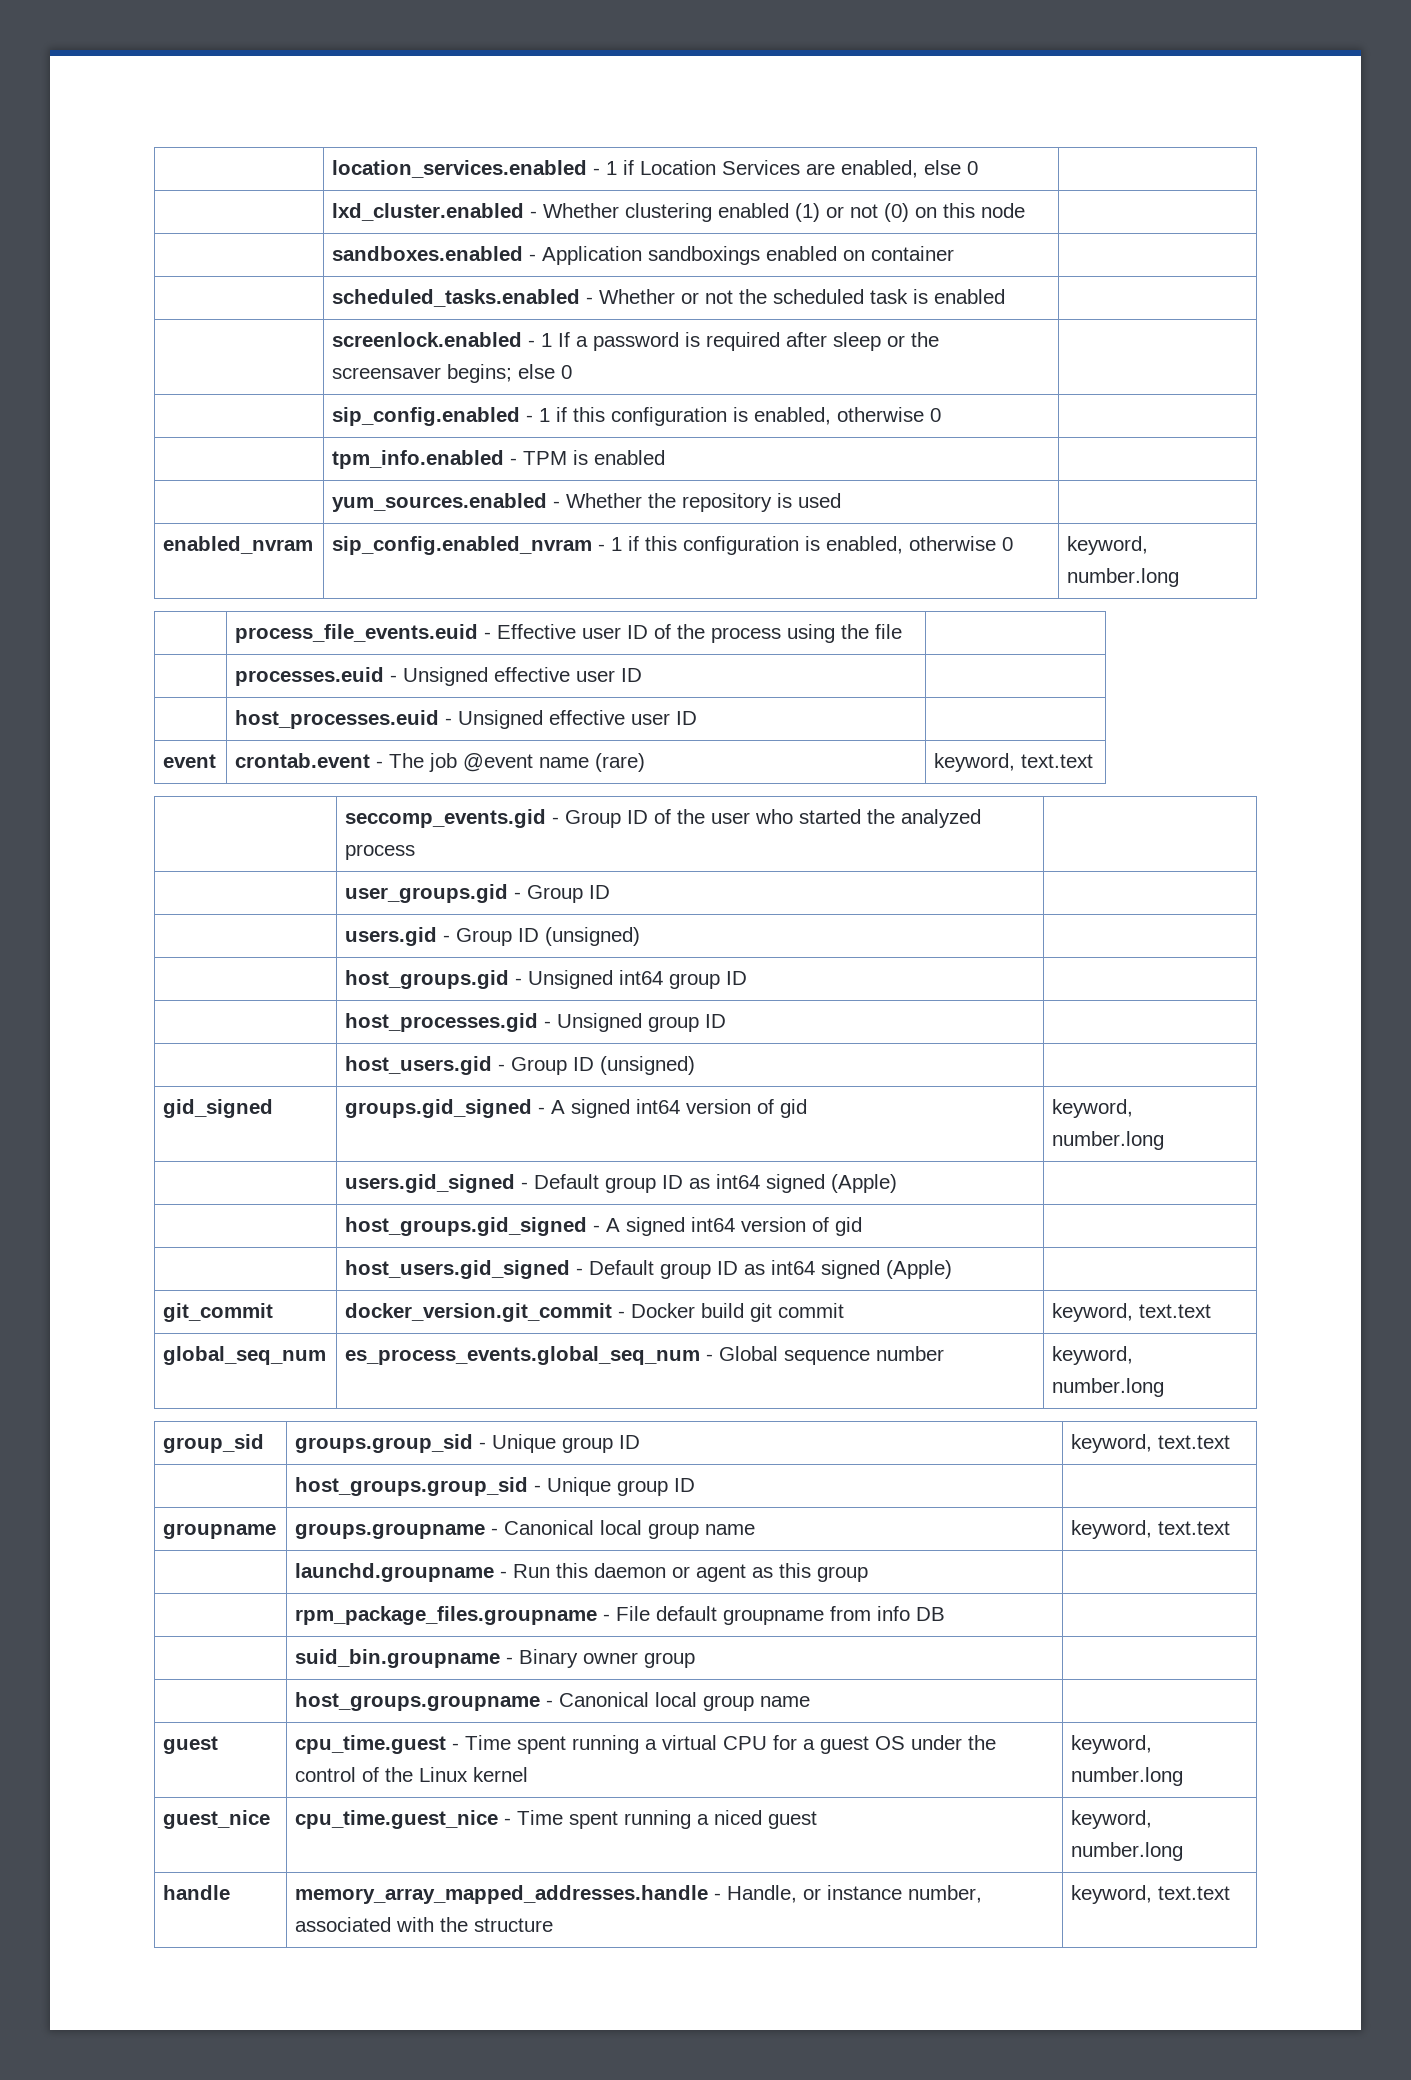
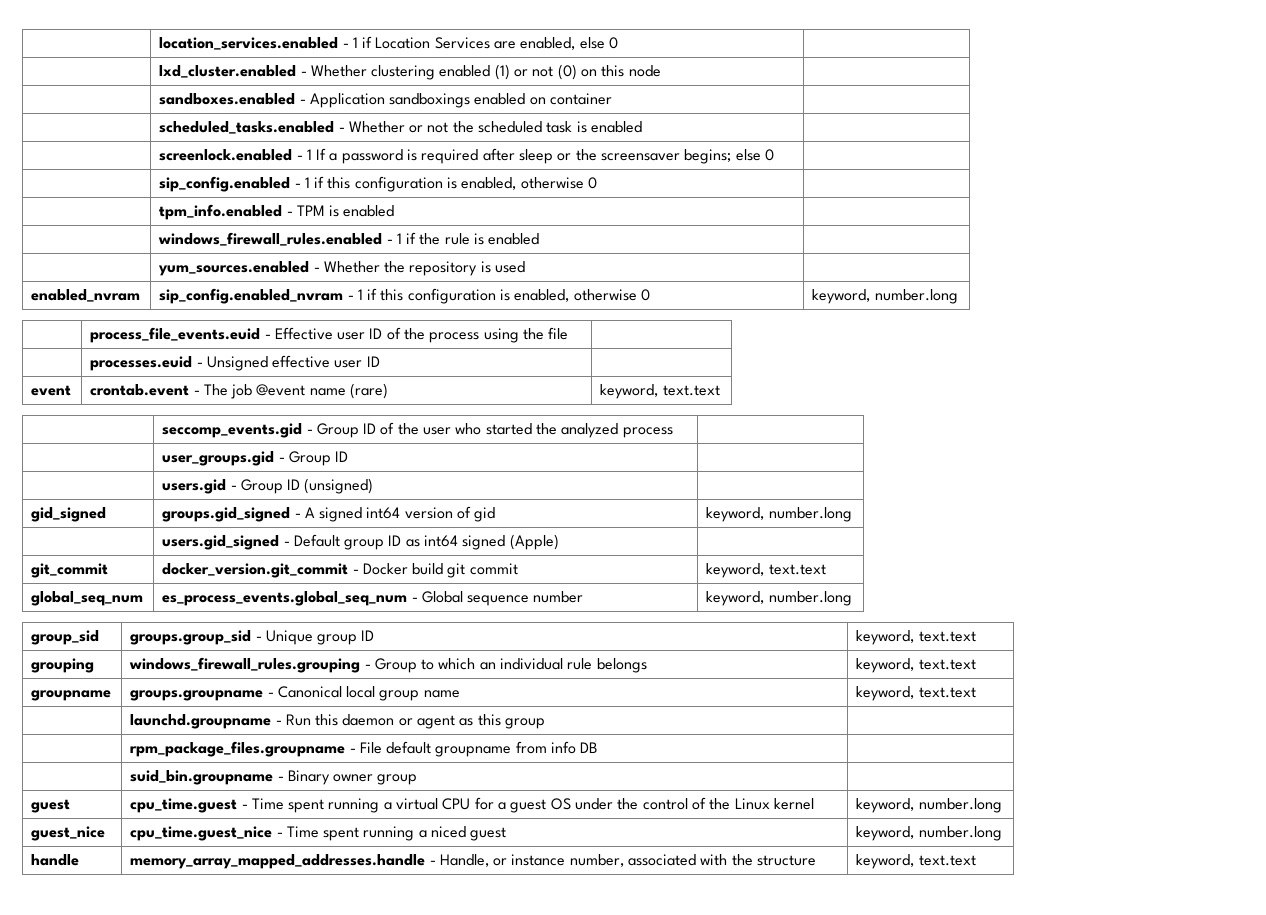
(666, 457) none -> [158,232,540,246] // | windows_firewall_rules.enabled - 1 if the rule is enabled |
[235,710,698,729] // | host_processes.euid - Unsigned effective user ID | -> (380, 361) none
[345,970,748,989] [345,1013,727,1032] [345,1056,696,1075] // | host_groups.gid - Unsigned int64 group ID | // | host_processes.gid - Unsigned group ID | // | host_users.gid - Group ID (unsigned) | -> (374, 486) none
[345,1217,863,1236] [345,1260,953,1279] // | host_groups.gid_signed - A signed int64 version of gid | // | host_users.gid_signed - Default group ID as int64 signed (Apple) | -> (559, 542) none
[295,1477,696,1496] | host_groups.group_sid - Unique group ID | -> [31,658,95,673] [129,657,647,673] [856,658,976,673] grouping | windows_firewall_rules.grouping - Group to which an individual rule belongs | keyword, text.text
[295,1692,811,1711] // | host_groups.groupname - Canonical local group name | -> (418, 779) none

